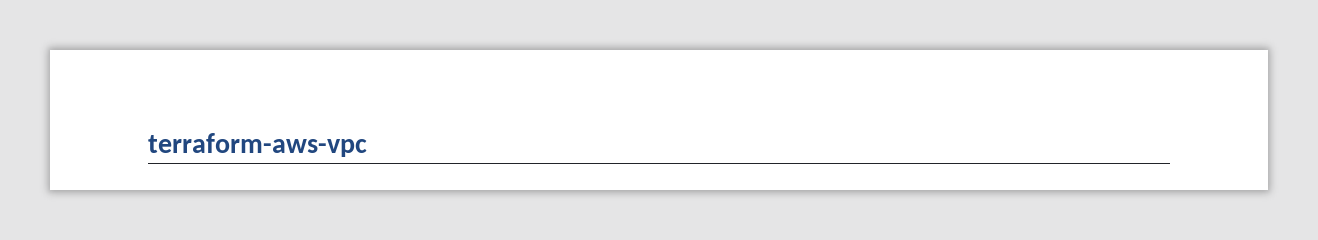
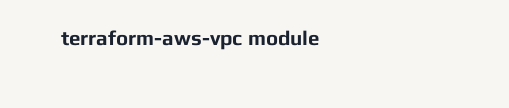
(367, 145) none -> [247,30,319,46] module

